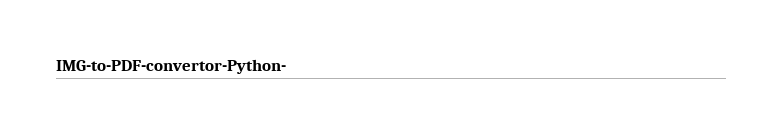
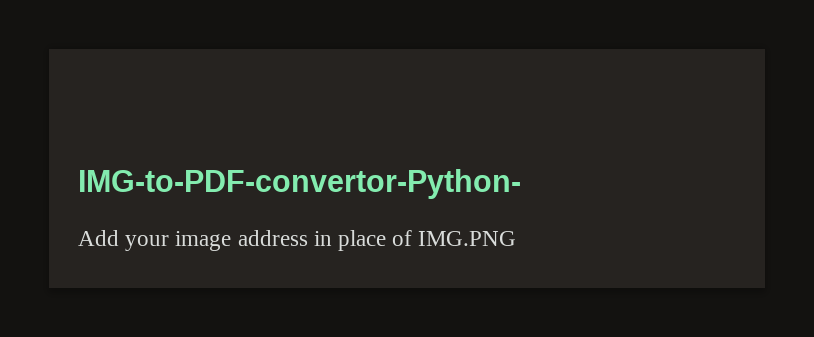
(286, 66) none -> [78,230,517,251] // Add your image address in place of IMG.PNG

